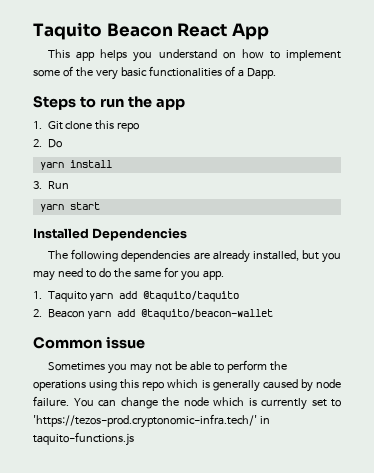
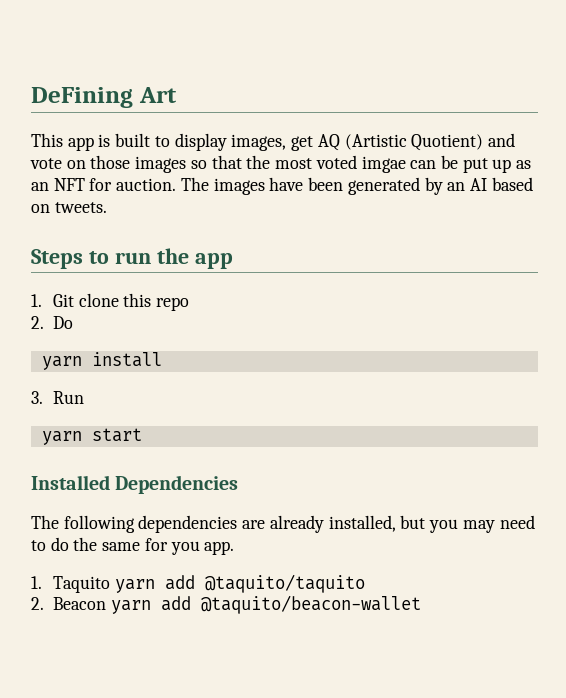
[33,22,269,40] [48,49,341,62] [33,66,276,80] Taquito Beacon React App // This app helps you understand on how to implement some of the very basic functionalities of a Dapp. -> [31,87,177,108] [31,133,515,151] [30,155,532,173] [31,177,533,195] [31,202,107,213] DeFining Art // This app is built to display images, get AQ (Artistic Quotient) and vote on those images so that the most voted imgae can be put up as an NFT for auction. The images have been generated by an AI based on tweets.
[33,336,145,349] [48,360,287,374] [33,379,341,392] [33,396,341,410] [33,414,270,428] [33,432,134,446] // Common issue // Sometimes you may not be able to perform the operations using this repo which is generally caused by node failure. You can change the node which is currently set to 'https://tezos-prod.cryptonomic-infra.tech/' in taquito-functions.js -> (421, 604) none

